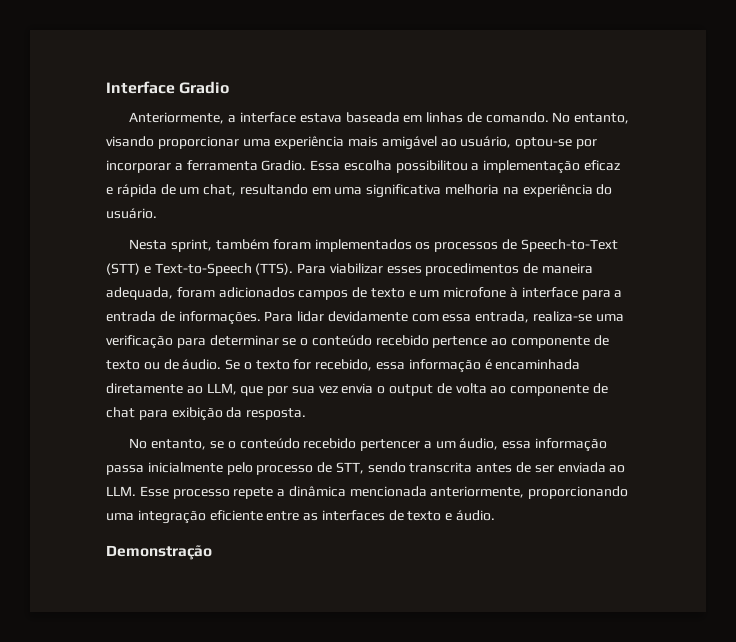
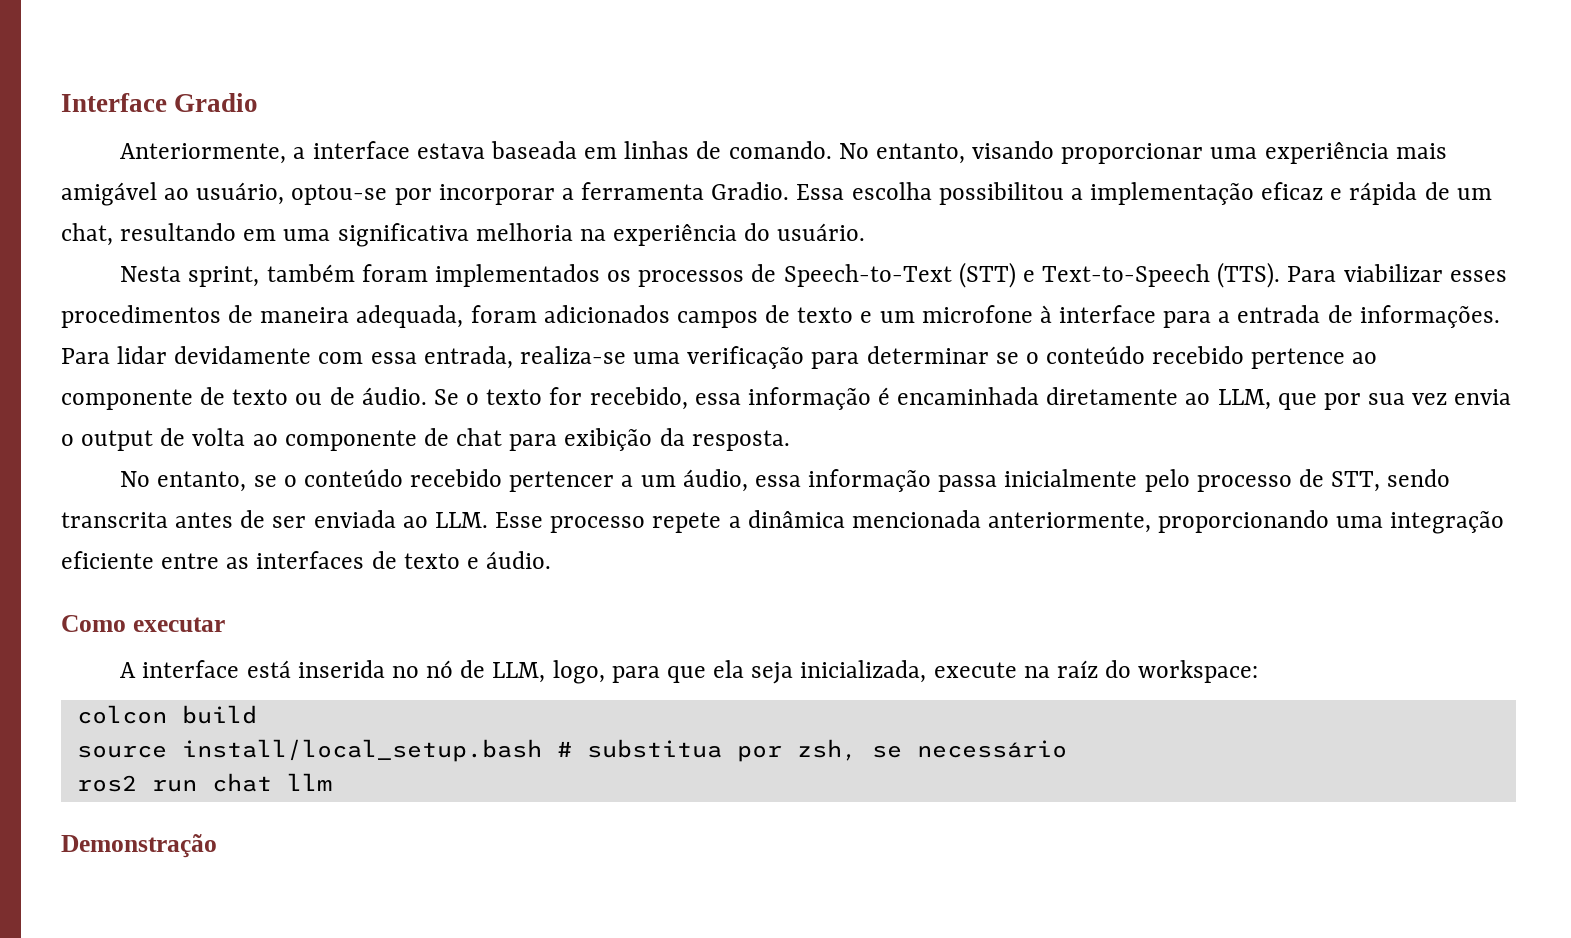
(496, 515) none -> [61,615,225,632] [120,660,1259,684] [76,705,257,724] [76,739,1067,762] [76,773,332,792] // Como executar // A interface está inserida no nó de LLM, logo, para que ela seja inicializada, execute na raíz do workspace: // colcon build // source install/local_setup.bash # substitua por zsh, se necessário // ros2 run chat llm

